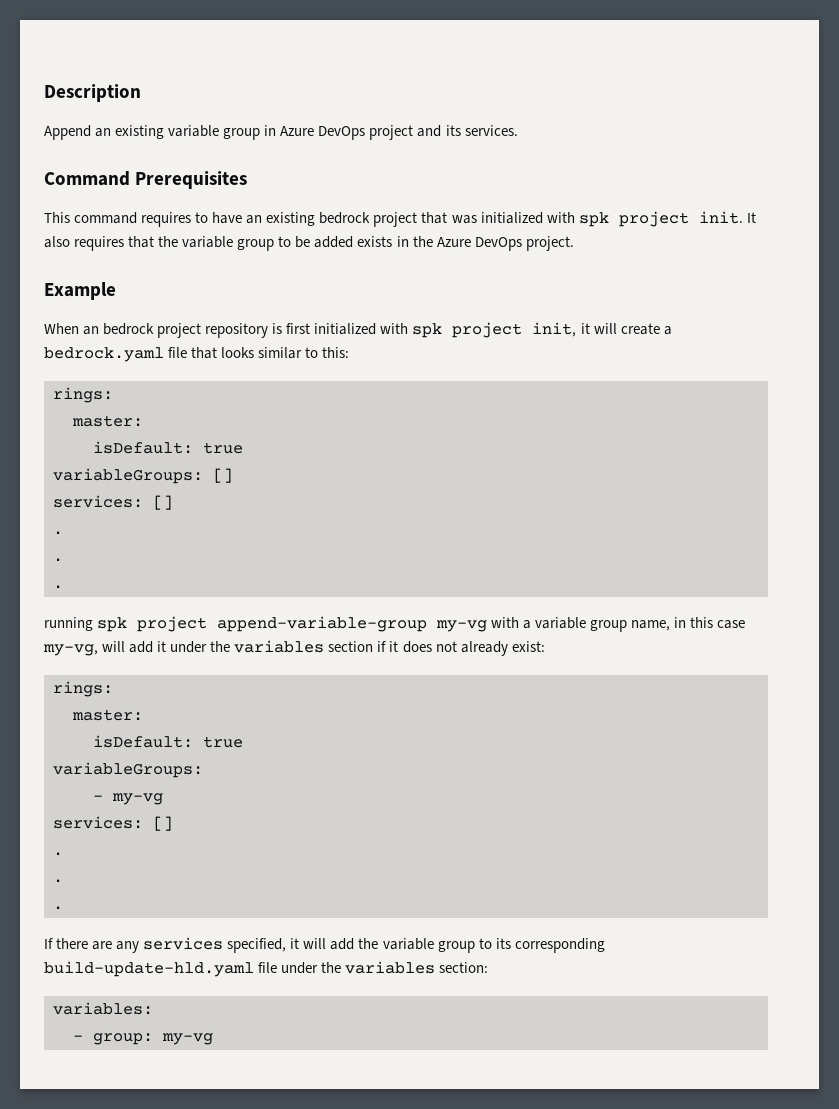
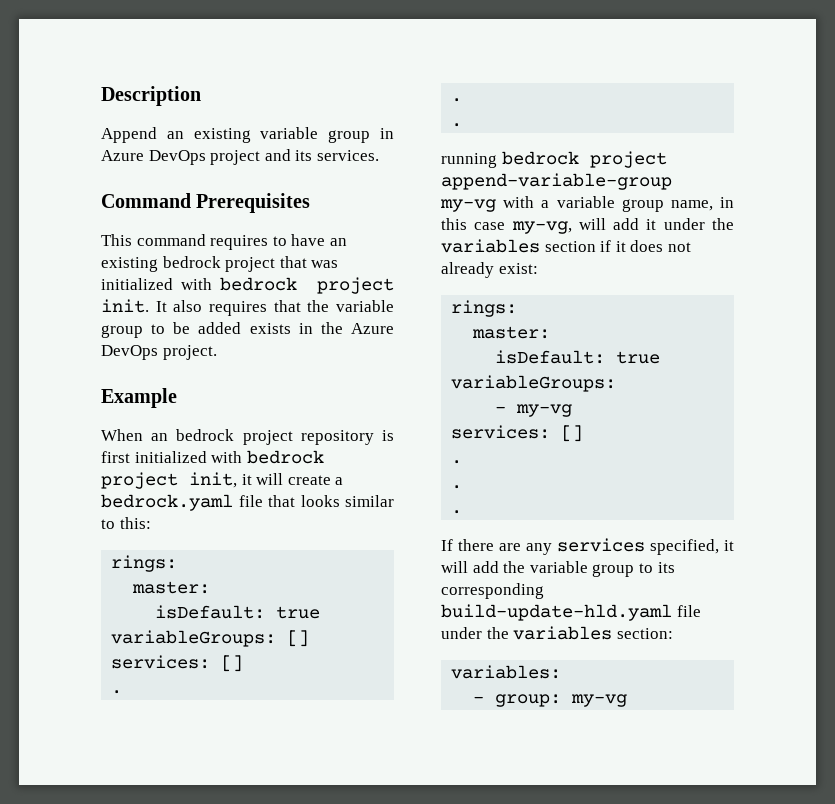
[578,212,609,227] spk -> [220,277,298,291] bedrock
[412,323,443,338] spk -> [246,450,324,464] bedrock
[97,617,128,632] spk -> [501,151,579,165] bedrock

